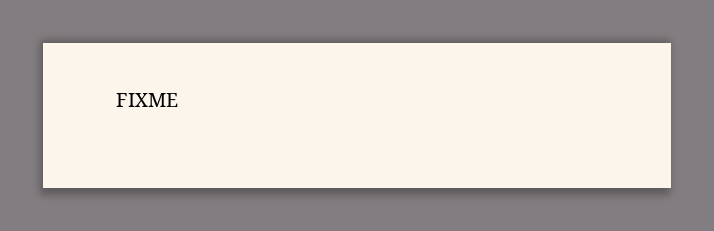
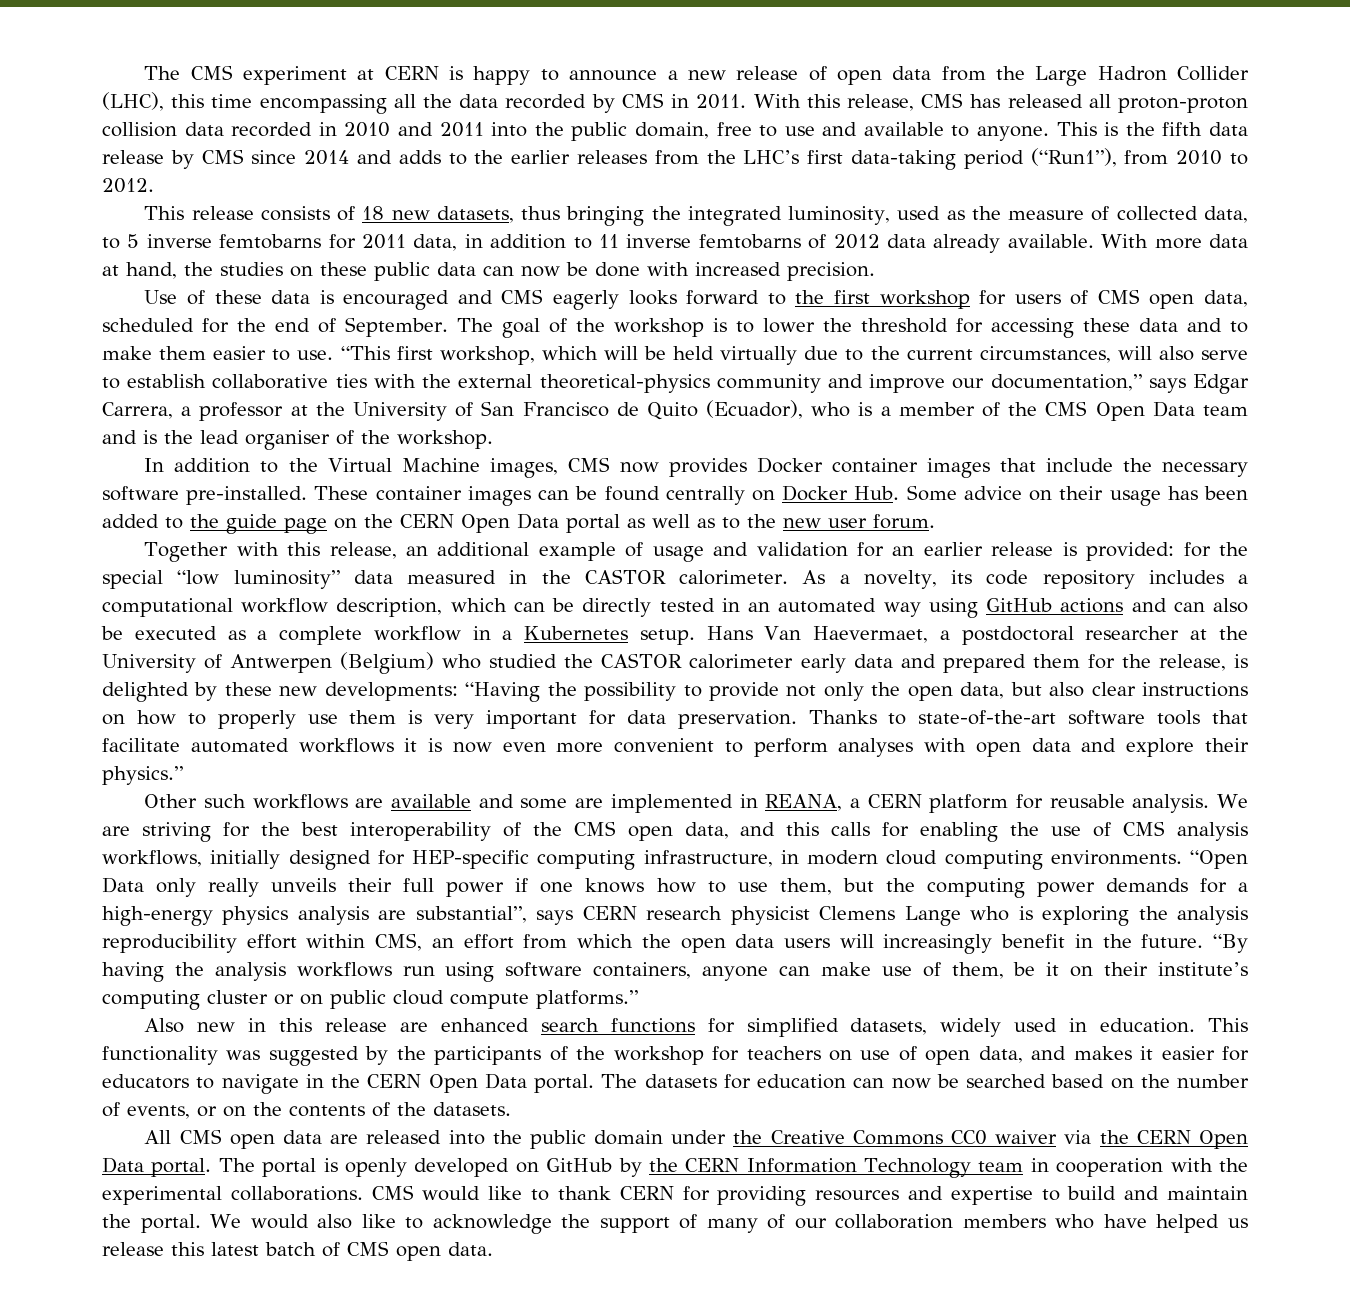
[116,93,178,107] FIXME -> [144,65,1249,86] [102,92,1248,114] [102,122,1248,141] [102,148,1248,170] [102,178,154,193] [144,206,1248,226] [102,234,1248,253] [102,262,875,281] [144,289,1249,310] [102,317,1248,338] [102,346,1248,365] [102,374,1249,394] [102,400,1248,421] [102,430,493,450] [144,457,1248,478] [102,485,1248,506] [102,513,935,534] [144,542,1249,562] [102,569,1248,589] [102,598,1249,618] [101,626,1248,645] [102,652,1248,674] [102,682,1248,702] [102,710,1248,729] [102,738,1249,757] [102,766,183,785] [144,794,1249,813] [102,821,1249,842] [102,850,1248,870] [102,877,1248,898] [102,906,1249,926] [102,933,1248,954] [102,962,1249,982] [102,990,638,1010] [144,1018,1248,1037] [102,1046,1250,1066] [102,1073,1249,1094] [102,1102,511,1119] [144,1129,1248,1149] [102,1157,1248,1178] [102,1185,1248,1206] [102,1214,1248,1234] [102,1241,493,1261] The CMS experiment at CERN is happy to announce a new release of open data from the Large Hadron Collider (LHC), this time encompassing all the data recorded by CMS in 2011. With this release, CMS has released all proton-proton collision data recorded in 2010 and 2011 into the public domain, free to use and available to anyone. This is the fifth data release by CMS since 2014 and adds to the earlier releases from the LHC’s first data-taking period (“Run1”), from 2010 to 2012. // This release consists of 18 new datasets, thus bringing the integrated luminosity, used as the measure of collected data, to 5 inverse femtobarns for 2011 data, in addition to 11 inverse femtobarns of 2012 data already available. With more data at hand, the studies on these public data can now be done with increased precision. // Use of these data is encouraged and CMS eagerly looks forward to the first workshop for users of CMS open data, scheduled for the end of September. The goal of the workshop is to lower the threshold for accessing these data and to make them easier to use. “This first workshop, which will be held virtually due to the current circumstances, will also serve to establish collaborative ties with the external theoretical-physics community and improve our documentation,” says Edgar Carrera, a professor at the University of San Francisco de Quito (Ecuador), who is a member of the CMS Open Data team and is the lead organiser of the workshop. // In addition to the Virtual Machine images, CMS now provides Docker container images that include the necessary software pre-installed. These container images can be found centrally on Docker Hub. Some advice on their usage has been added to the guide page on the CERN Open Data portal as well as to the new user forum. // Together with this release, an additional example of usage and validation for an earlier release is provided: for the special “low luminosity” data measured in the CASTOR calorimeter. As a novelty, its code repository includes a computational workflow description, which can be directly tested in an automated way using GitHub actions and can also be executed as a complete workflow in a Kubernetes setup. Hans Van Haevermaet, a postdoctoral researcher at the University of Antwerpen (Belgium) who studied the CASTOR calorimeter early data and prepared them for the release, is delighted by these new developments: “Having the possibility to provide not only the open data, but also clear instructions on how to properly use them is very important for data preservation. Thanks to state-of-the-art software tools that facilitate automated workflows it is now even more convenient to perform analyses with open data and explore their physics.” // Other such workflows are available and some are implemented in REANA, a CERN platform for reusable analysis. We are striving for the best interoperability of the CMS open data, and this calls for enabling the use of CMS analysis workflows, initially designed for HEP-specific computing infrastructure, in modern cloud computing environments. “Open Data only really unveils their full power if one knows how to use them, but the computing power demands for a high-energy physics analysis are substantial”, says CERN research physicist Clemens Lange who is exploring the analysis reproducibility effort within CMS, an effort from which the open data users will increasingly benefit in the future. “By having the analysis workflows run using software containers, anyone can make use of them, be it on their institute’s computing cluster or on public cloud compute platforms.” // Also new in this release are enhanced search functions for simplified datasets, widely used in education. This functionality was suggested by the participants of the workshop for teachers on use of open data, and makes it easier for educators to navigate in the CERN Open Data portal. The datasets for education can now be searched based on the number of events, or on the contents of the datasets. // All CMS open data are released into the public domain under the Creative Commons CC0 waiver via the CERN Open Data portal. The portal is openly developed on GitHub by the CERN Information Technology team in cooperation with the experimental collaborations. CMS would like to thank CERN for providing resources and expertise to build and maintain the portal. We would also like to acknowledge the support of many of our collaboration members who have helped us release this latest batch of CMS open data.

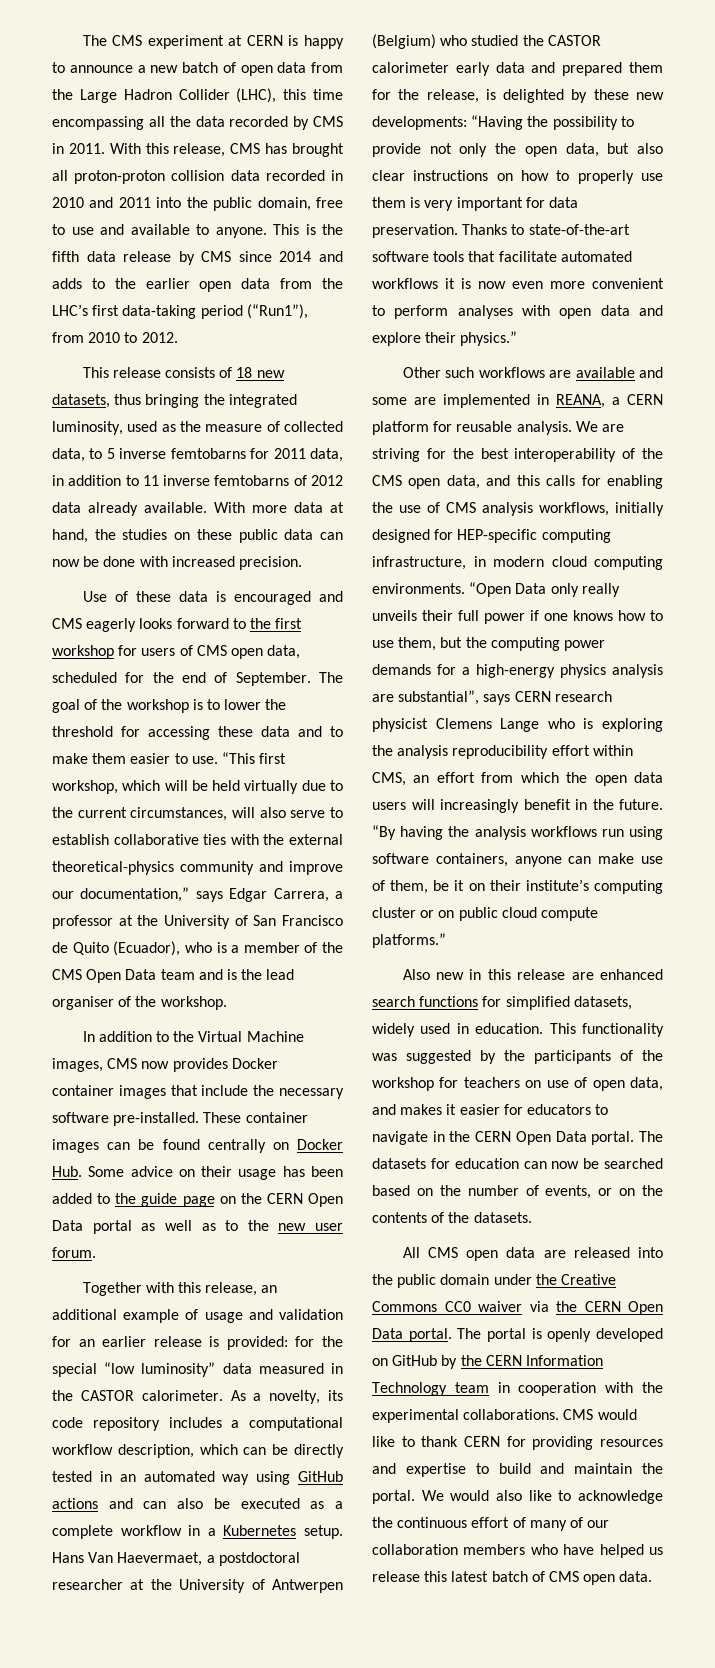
[736,66,799,80] release -> [182,62,218,73] batch
[1007,94,1083,108] released -> [292,143,344,157] brought
[577,150,647,164] releases -> [199,278,271,292] open data
[599,1217,670,1233] support -> [397,1517,510,1528] continuous effort

